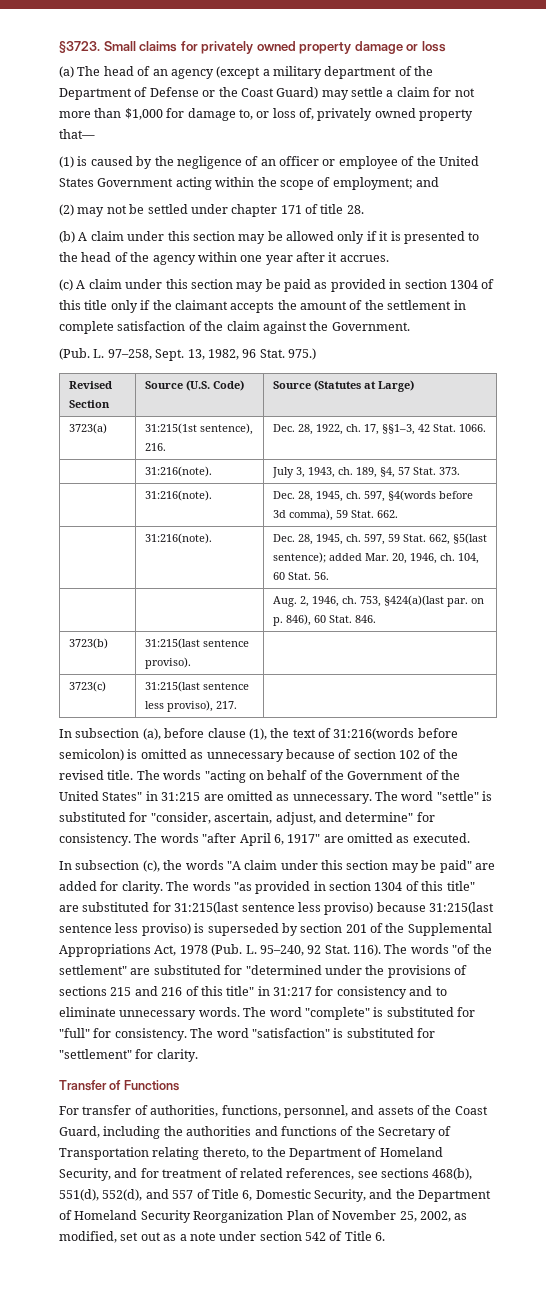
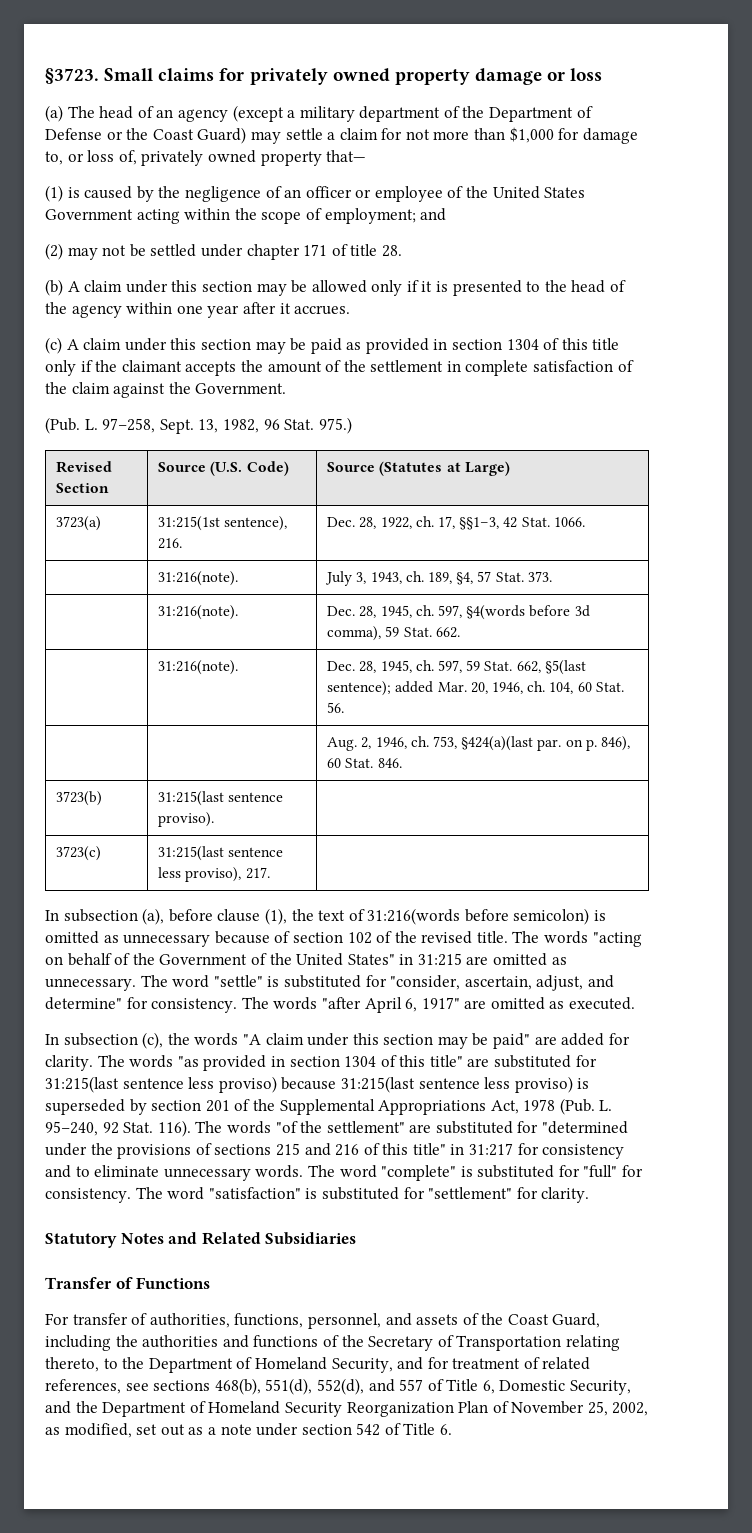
(198, 1055) none -> [45,1232,357,1248] // Statutory Notes and Related Subsidiaries

